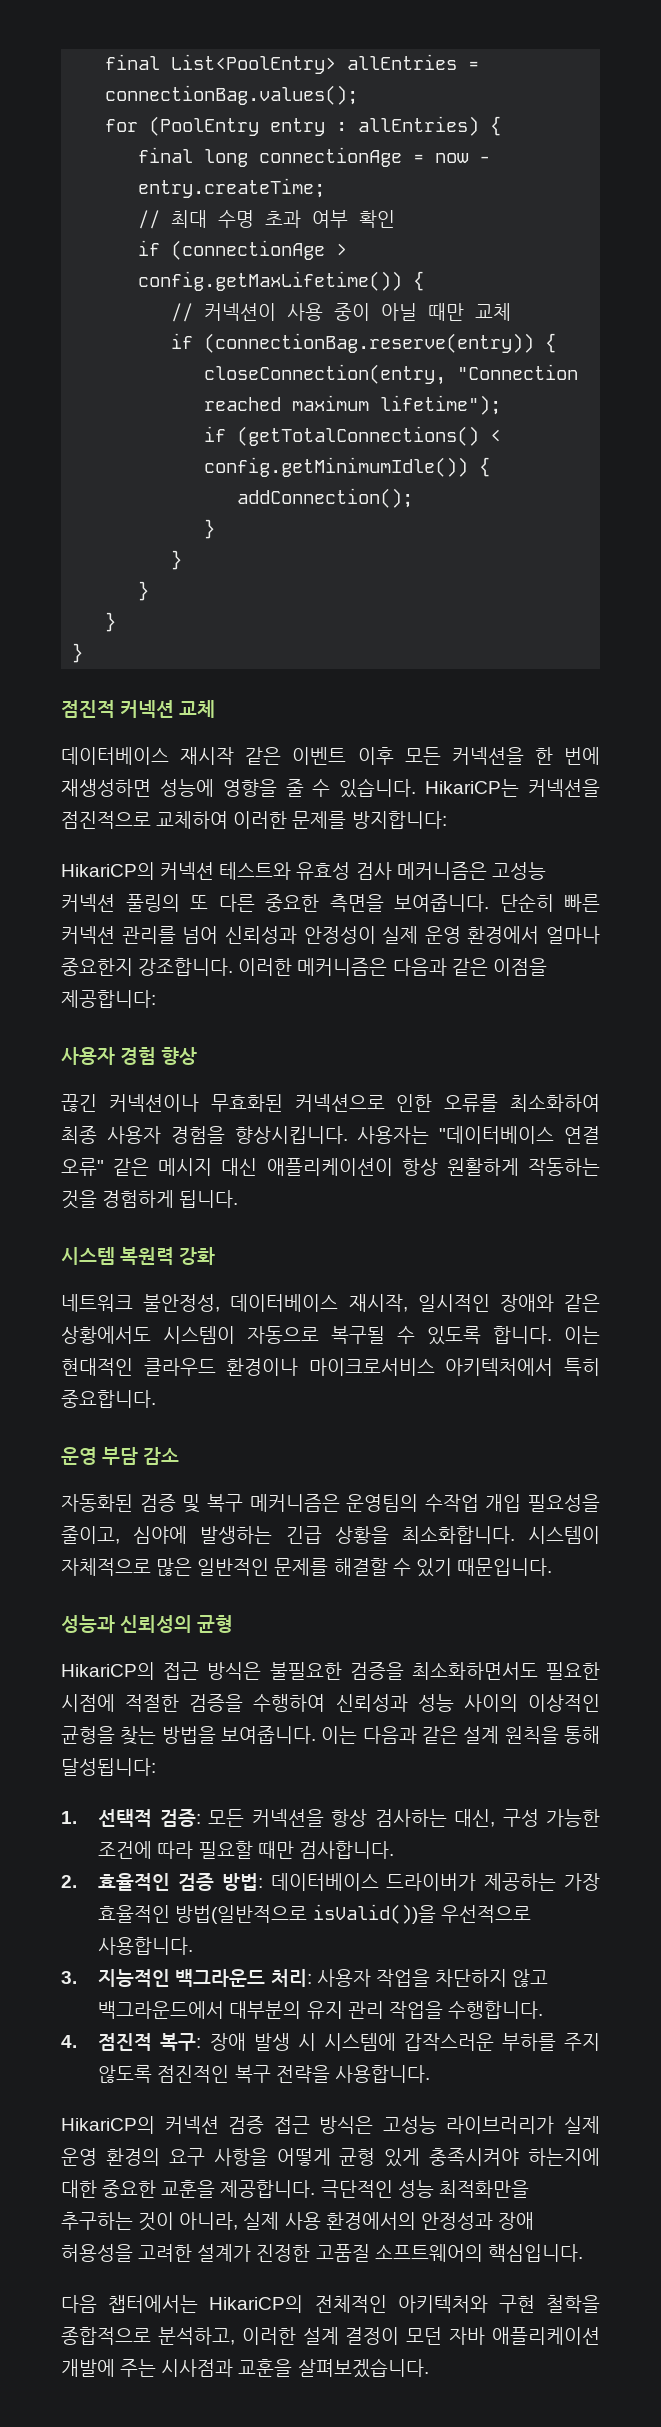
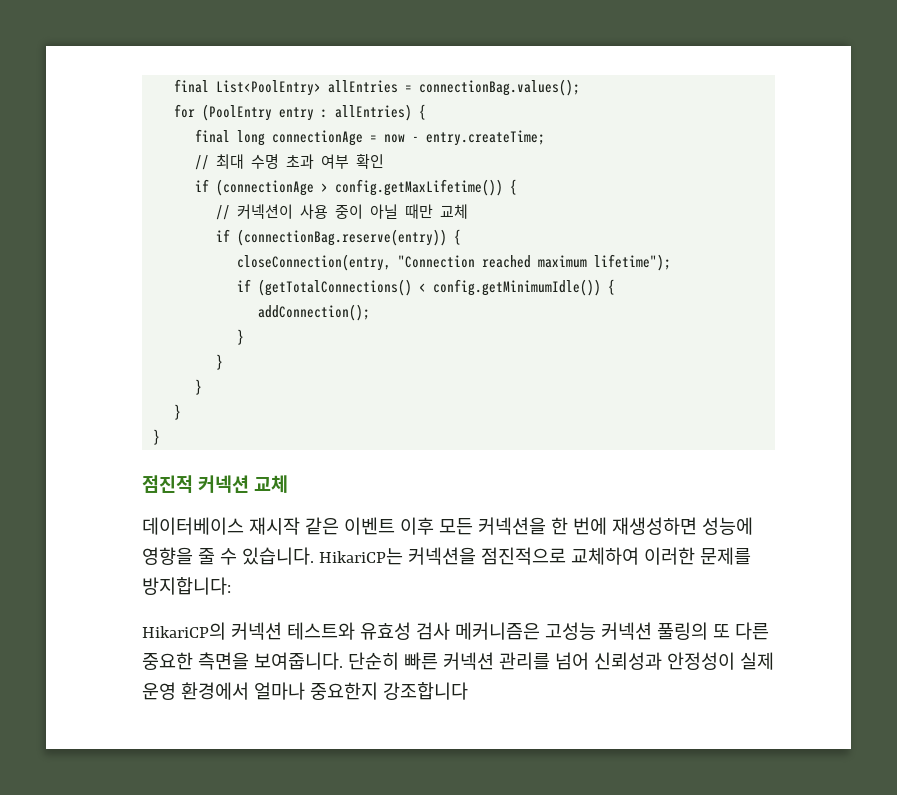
[138,958,547,976] [61,990,156,1008] [61,1047,198,1065] [61,1094,600,1112] [61,1126,600,1144] [61,1158,600,1176] [61,1190,239,1209] [61,1247,216,1265] [61,1294,601,1312] [61,1326,600,1345] [61,1358,600,1376] [61,1390,156,1408] [61,1447,180,1465] [61,1494,600,1513] [61,1526,600,1544] [61,1558,552,1577] [61,1615,234,1633] [61,1662,601,1680] [61,1694,601,1712] [61,1726,600,1745] [61,1758,156,1776] [61,1809,600,1827] [98,1841,394,1859] [61,1873,600,1891] [98,1904,531,1924] [98,1937,194,1955] [61,1969,549,1987] [98,2001,544,2019] [61,2033,600,2051] [98,2065,430,2083] [61,2116,600,2134] [61,2148,600,2167] [61,2180,529,2198] [61,2212,534,2231] [61,2244,583,2262] [61,2295,601,2313] [61,2327,601,2345] [61,2358,429,2378] 강조합니다. 이러한 메커니즘은 다음과 같은 이점을 제공합니다: // 사용자 경험 향상 // 끊긴 커넥션이나 무효화된 커넥션으로 인한 오류를 최소화하여 최종 사용자 경험을 향상시킵니다. 사용자는 "데이터베이스 연결 오류" 같은 메시지 대신 애플리케이션이 항상 원활하게 작동하는 것을 경험하게 됩니다. // 시스템 복원력 강화 // 네트워크 불안정성, 데이터베이스 재시작, 일시적인 장애와 같은 상황에서도 시스템이 자동으로 복구될 수 있도록 합니다. 이는 현대적인 클라우드 환경이나 마이크로서비스 아키텍처에서 특히 중요합니다. // 운영 부담 감소 // 자동화된 검증 및 복구 메커니즘은 운영팀의 수작업 개입 필요성을 줄이고, 심야에 발생하는 긴급 상황을 최소화합니다. 시스템이 자체적으로 많은 일반적인 문제를 해결할 수 있기 때문입니다. // 성능과 신뢰성의 균형 // HikariCP의 접근 방식은 불필요한 검증을 최소화하면서도 필요한 시점에 적절한 검증을 수행하여 신뢰성과 성능 사이의 이상적인 균형을 찾는 방법을 보여줍니다. 이는 다음과 같은 설계 원칙을 통해 달성됩니다: // 1. 선택적 검증: 모든 커넥션을 항상 검사하는 대신, 구성 가능한 조건에 따라 필요할 때만 검사합니다. // 2. 효율적인 검증 방법: 데이터베이스 드라이버가 제공하는 가장 효율적인 방법(일반적으로 isValid())을 우선적으로 사용합니다. // 3. 지능적인 백그라운드 처리: 사용자 작업을 차단하지 않고 백그라운드에서 대부분의 유지 관리 작업을 수행합니다. // 4. 점진적 복구: 장애 발생 시 시스템에 갑작스러운 부하를 주지 않도록 점진적인 복구 전략을 사용합니다. // HikariCP의 커넥션 검증 접근 방식은 고성능 라이브러리가 실제 운영 환경의 요구 사항을 어떻게 균형 있게 충족시켜야 하는지에 대한 중요한 교훈을 제공합니다. 극단적인 성능 최적화만을 추구하는 것이 아니라, 실제 사용 환경에서의 안정성과 장애 허용성을 고려한 설계가 진정한 고품질 소프트웨어의 핵심입니다. // 다음 챕터에서는 HikariCP의 전체적인 아키텍처와 구현 철학을 종합적으로 분석하고, 이러한 설계 결정이 모던 자바 애플리케이션 개발에 주는 시사점과 교훈을 살펴보겠습니다. -> [382,682,468,700] 강조합니다

